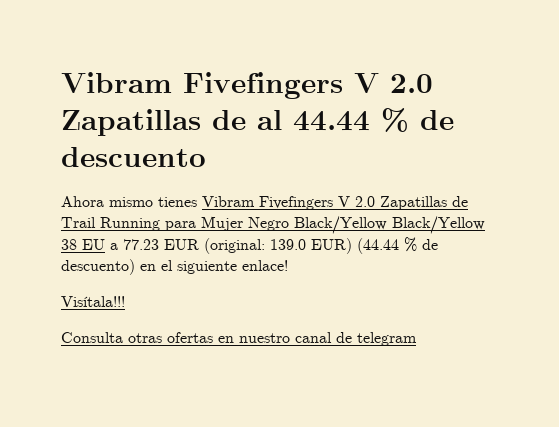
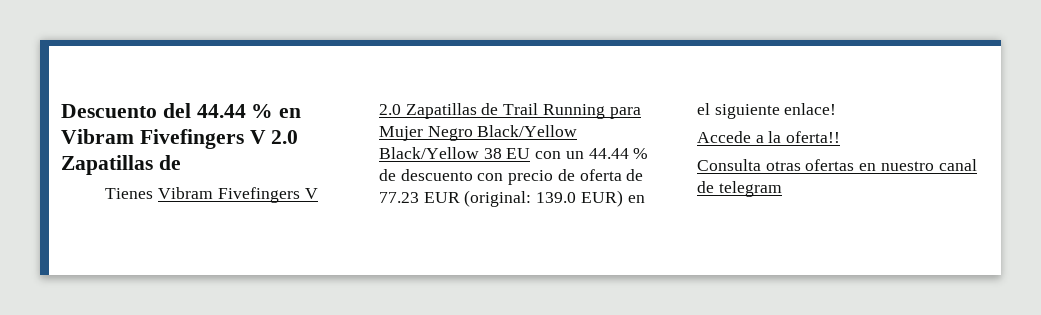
[61,72,433,99] [61,108,454,136] [61,147,206,167] [61,196,197,207] Vibram Fivefingers V 2.0 Zapatillas de al 44.44 % de descuento // Ahora mismo tienes -> [61,103,302,118] [61,129,299,149] [61,155,181,175] [105,188,154,199] Descuento del 44.44 % en Vibram Fivefingers V 2.0 Zapatillas de // Tienes
[110,243,118,250] a -> [535,148,649,159] [379,169,644,185] con un 44.44 % de descuento con precio de oferta de
[357,237,438,254] [61,259,135,275] (44.44 % de descuento) -> (623, 198) none
[61,296,125,307] Visítala!!! -> [697,131,841,143] Accede a la oferta!!

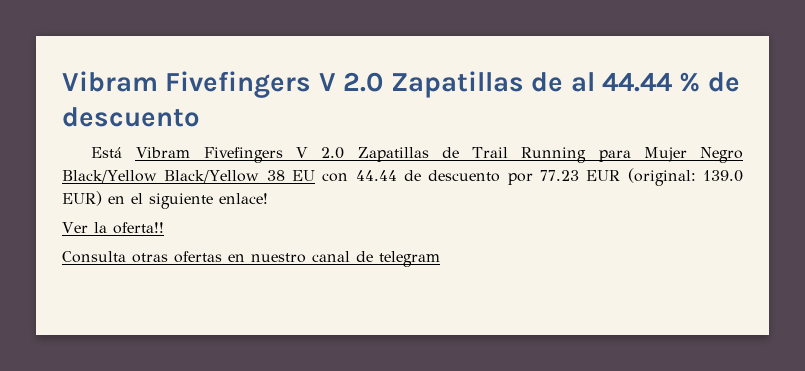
[61,103,302,118] [61,129,299,149] [61,155,181,175] [105,188,154,199] Descuento del 44.44 % en Vibram Fivefingers V 2.0 Zapatillas de // Tienes -> [62,71,740,98] [62,107,200,127] [91,147,123,158] Vibram Fivefingers V 2.0 Zapatillas de al 44.44 % de descuento // Está
[565,148,649,159] [379,169,644,185] un 44.44 % de descuento con precio de oferta de -> [355,170,533,185] 44.44 de descuento por
[697,131,764,143] Accede a -> [62,222,88,233] Ver

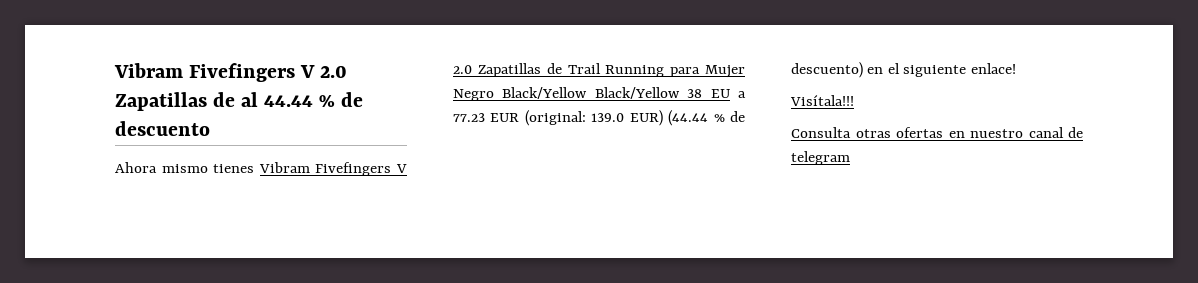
[91,147,123,158] Está -> [115,162,255,173] Ahora mismo tienes
[322,170,533,185] con 44.44 de descuento por -> [738,91,746,98] a
(102, 198) none -> [668,110,745,126] [791,62,863,78] (44.44 % de descuento)
[62,222,164,234] Ver la oferta!! -> [790,95,854,106] Visítala!!!

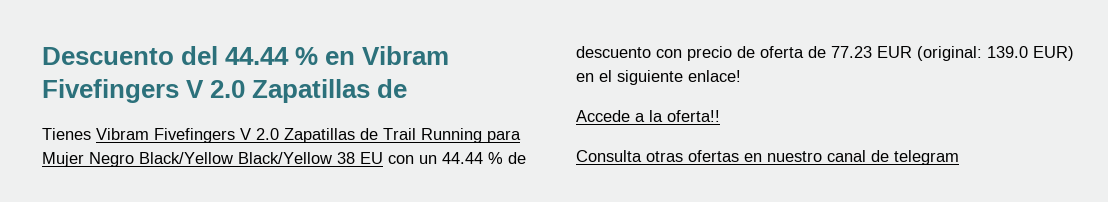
[114,63,348,82] [115,92,364,111] [115,121,210,136] [115,162,255,173] Vibram Fivefingers V 2.0 Zapatillas de al 44.44 % de descuento // Ahora mismo tienes -> [42,46,450,65] [42,79,408,103] [42,128,91,140] Descuento del 44.44 % en Vibram Fivefingers V 2.0 Zapatillas de // Tienes
[738,91,746,98] a -> [388,152,526,164] [576,46,826,61] con un 44.44 % de descuento con precio de oferta de
[668,110,745,126] [791,62,863,78] (44.44 % de descuento) -> (1074, 53) none
[790,95,854,106] Visítala!!! -> [576,110,720,122] Accede a la oferta!!

